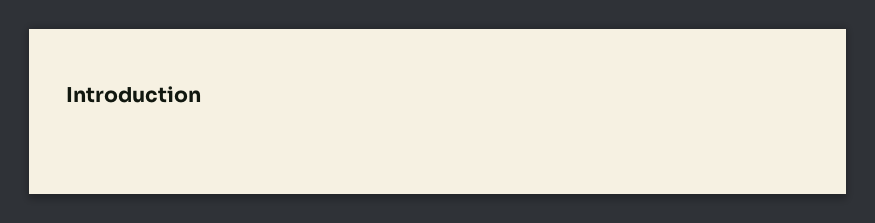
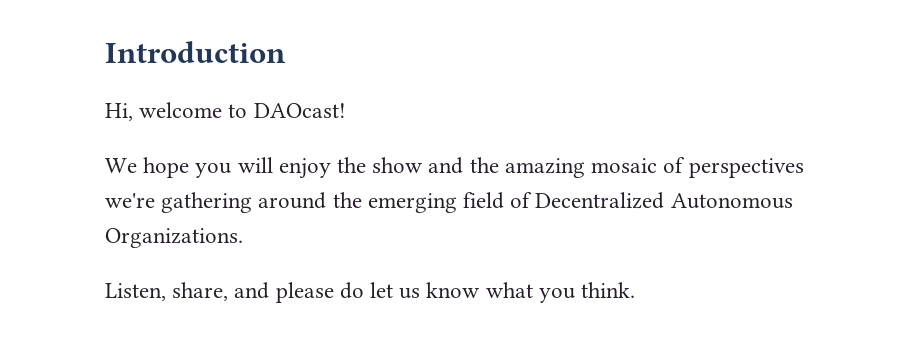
(201, 94) none -> [105,102,346,121] [105,157,804,179] [105,192,793,213] [105,228,243,248] [105,282,636,303] // Hi, welcome to DAOcast! // We hope you will enjoy the show and the amazing mosaic of perspectives we're gathering around the emerging field of Decentralized Autonomous Organizations. // Listen, share, and please do let us know what you think.

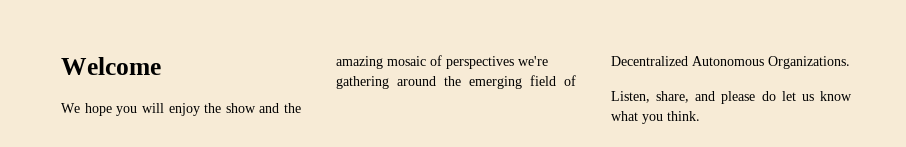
[105,41,286,63] [105,102,346,121] Introduction // Hi, welcome to DAOcast! -> [61,57,161,75] Welcome

